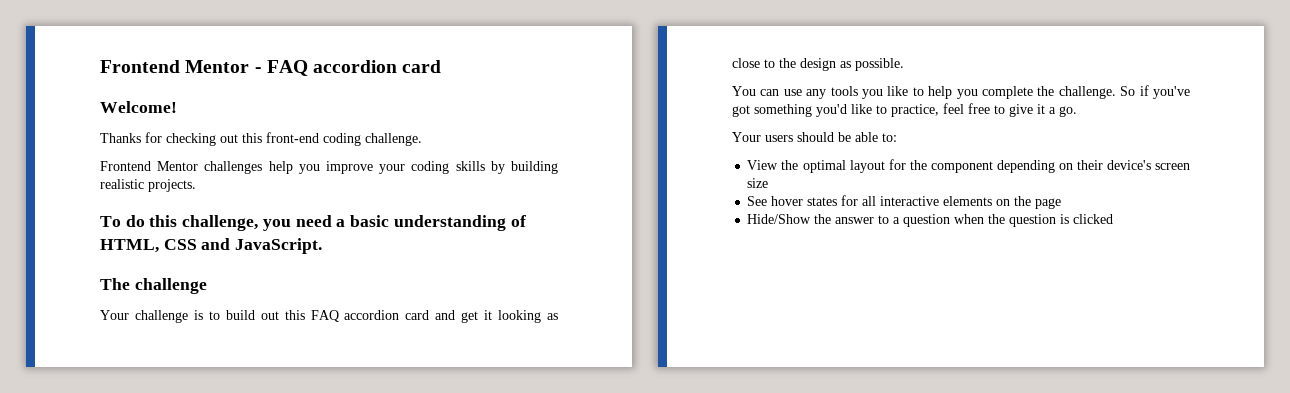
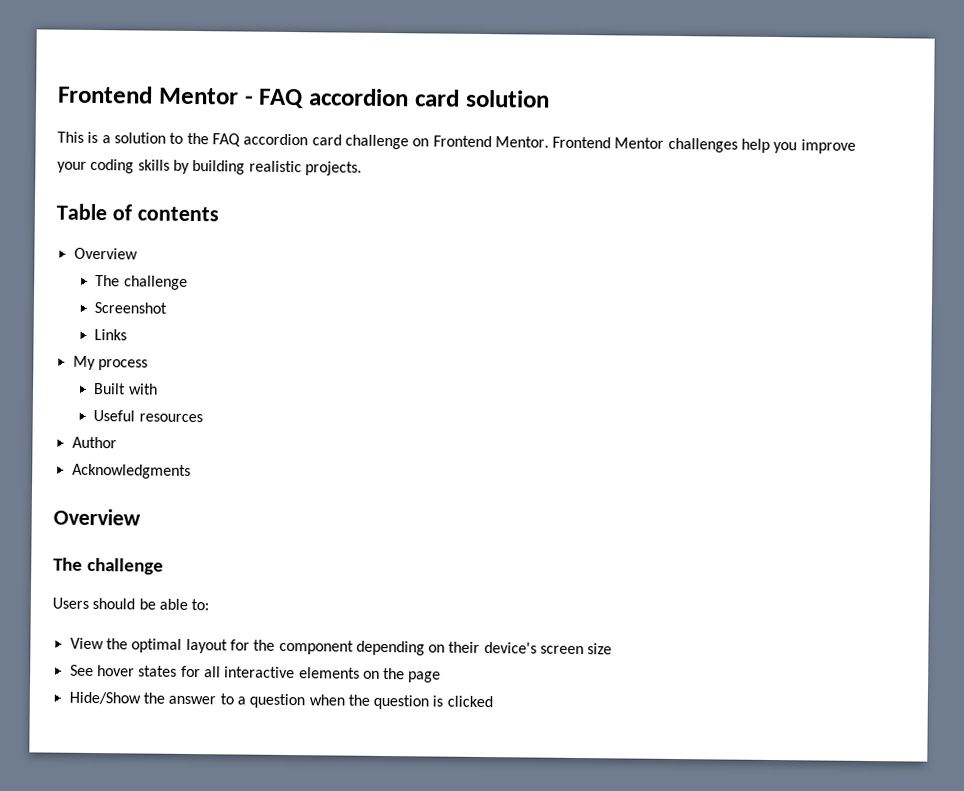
[100,101,177,113] [100,132,422,146] // Welcome! // Thanks for checking out this front-end coding challenge. // -> [464,89,550,108] [57,131,549,150] solution // This is a solution to the FAQ accordion card challenge on Frontend Mentor.
[100,215,526,231] [100,238,323,254] [100,278,207,294] [100,310,558,323] [732,58,904,71] [732,85,1190,99] [732,103,1077,117] [732,132,793,142] To do this challenge, you need a basic understanding of HTML, CSS and JavaScript. // The challenge // Your challenge is to build out this FAQ accordion card and get it looking as close to the design as possible. // You can use any tools you like to help you complete the challenge. So if you've got something you'd like to practice, feel free to give it a go. // Your users -> [56,203,219,222] [73,247,138,260] [95,275,188,290] [94,302,168,314] [94,329,128,341] [72,355,148,371] [93,383,158,395] [93,410,203,423] [71,436,117,449] [71,463,191,479] [53,508,141,526] [53,557,164,575] [52,597,89,609] Table of contents // Overview // The challenge // Screenshot // Links // My process // Built with // Useful resources // Author // Acknowledgments // Overview // The challenge // Users

